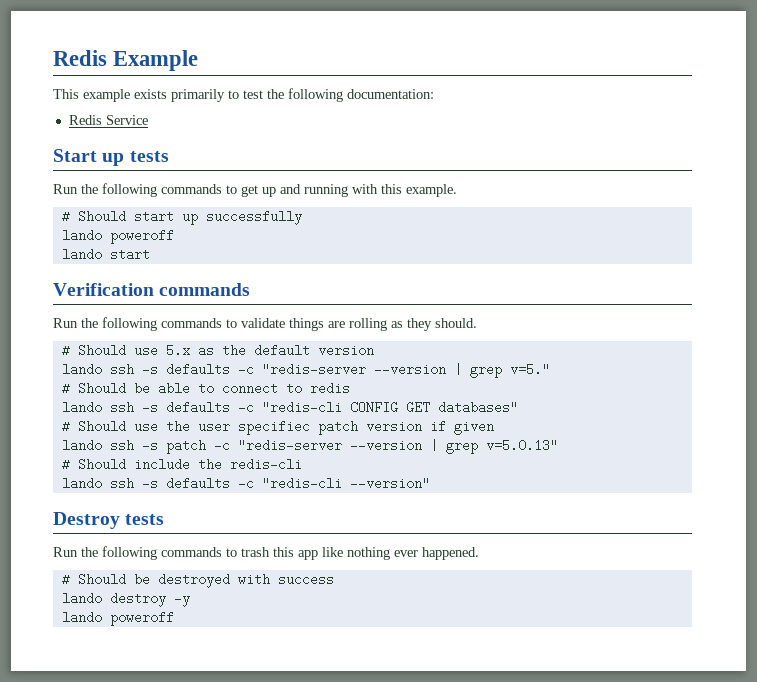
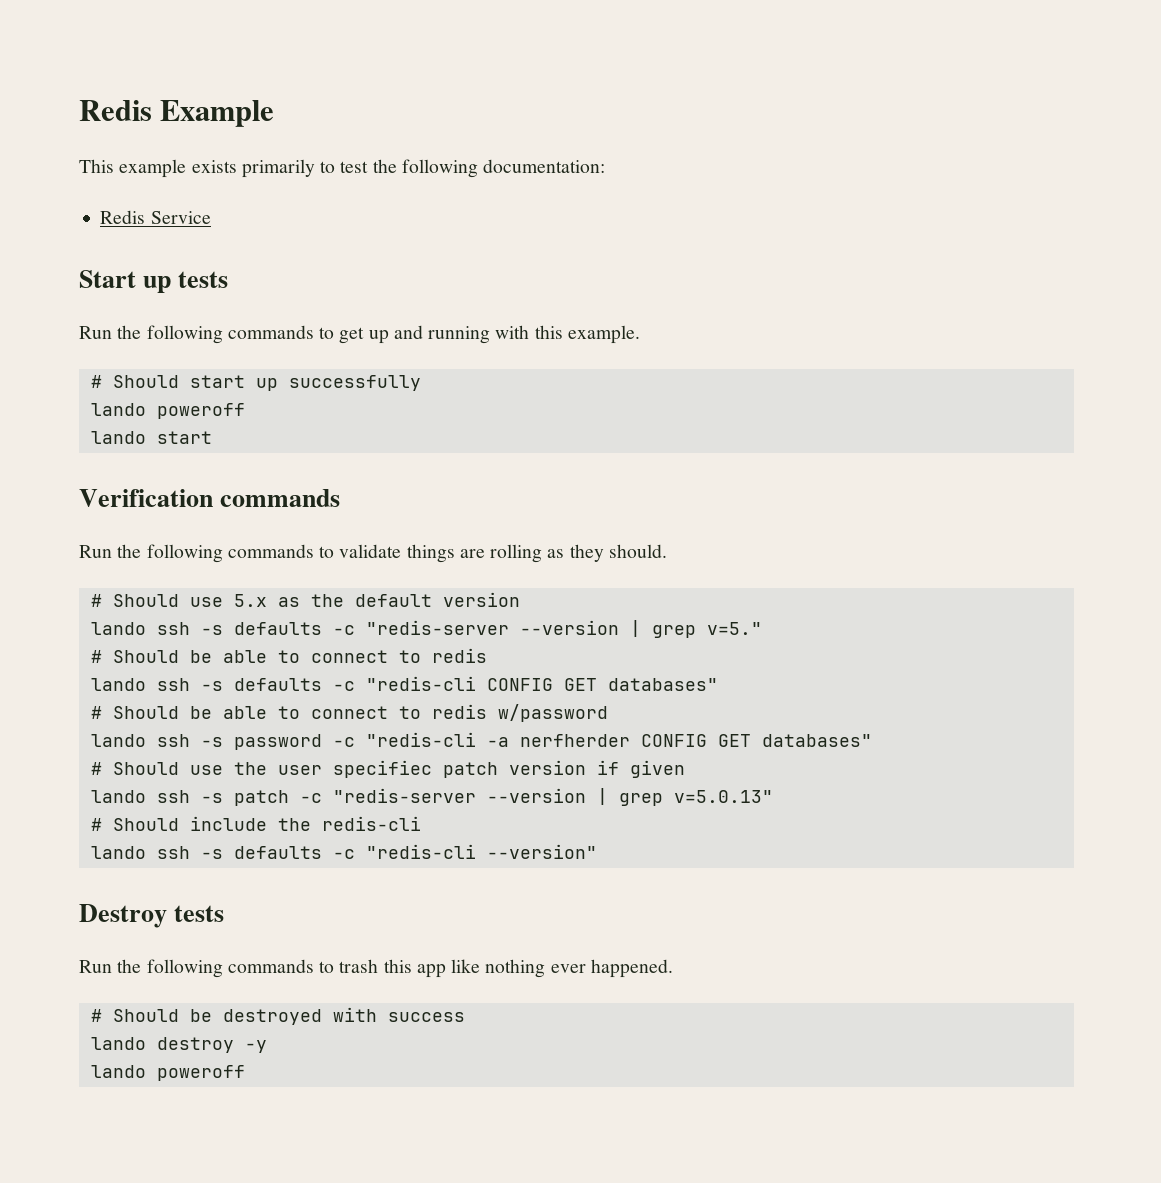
(518, 407) none -> [90,704,608,722] [90,732,872,750] // # Should be able to connect to redis w/password // lando ssh -s password -c "redis-cli -a nerfherder CONFIG GET databases"

